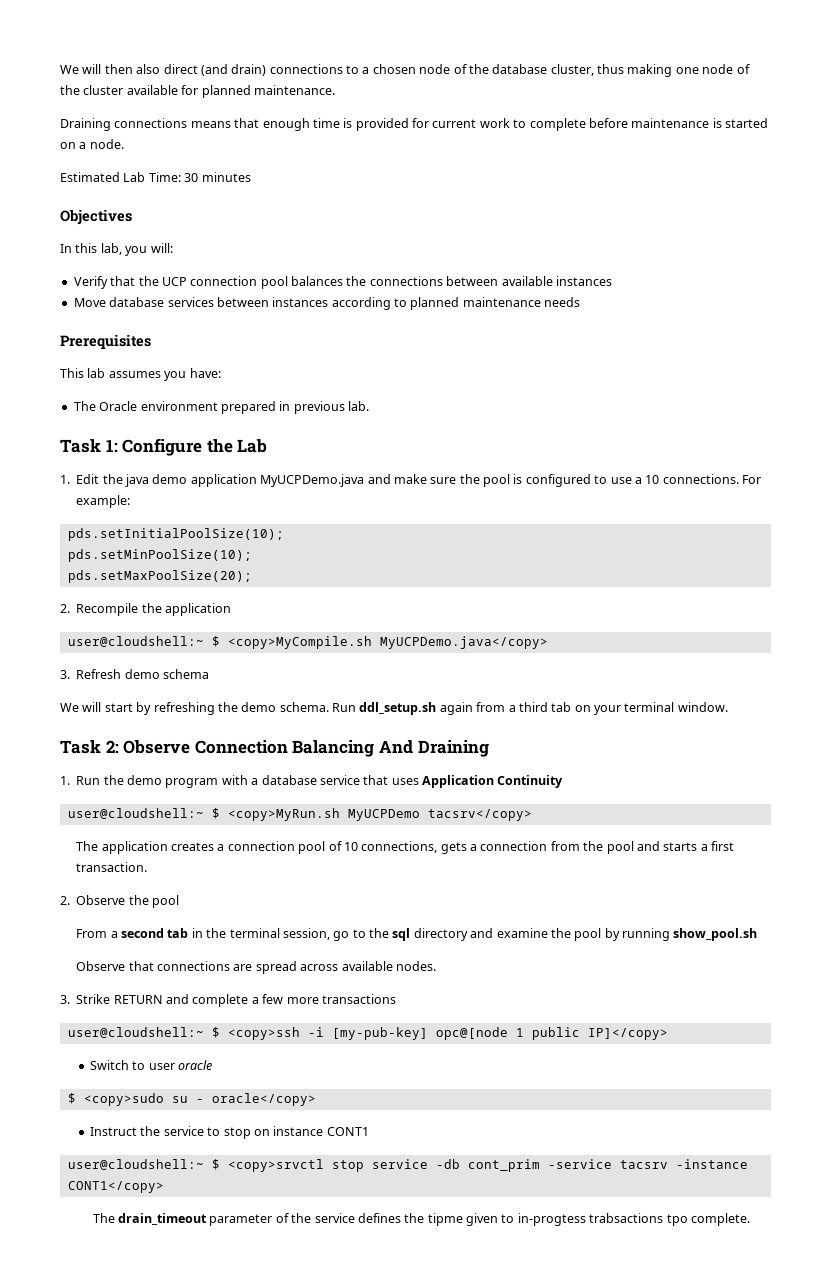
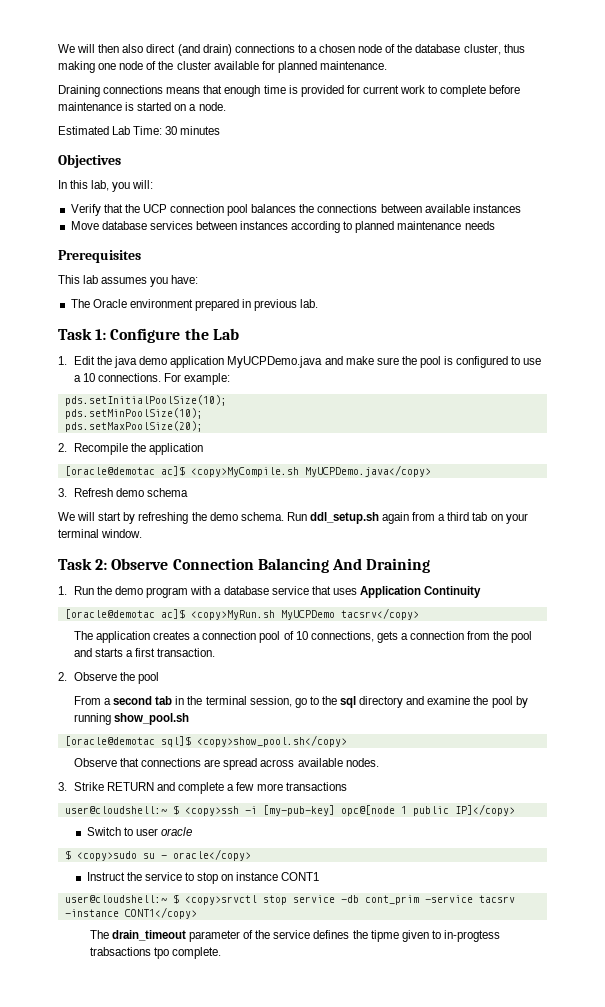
[67,636,220,647] user@cloudshell:~ $ -> [64,466,185,476] [oracle@demotac ac]$
[67,808,220,819] user@cloudshell:~ $ -> [64,609,185,619] [oracle@demotac ac]$
(758, 934) none -> [64,735,347,747] // [oracle@demotac sql]$ <copy>show_pool.sh</copy>

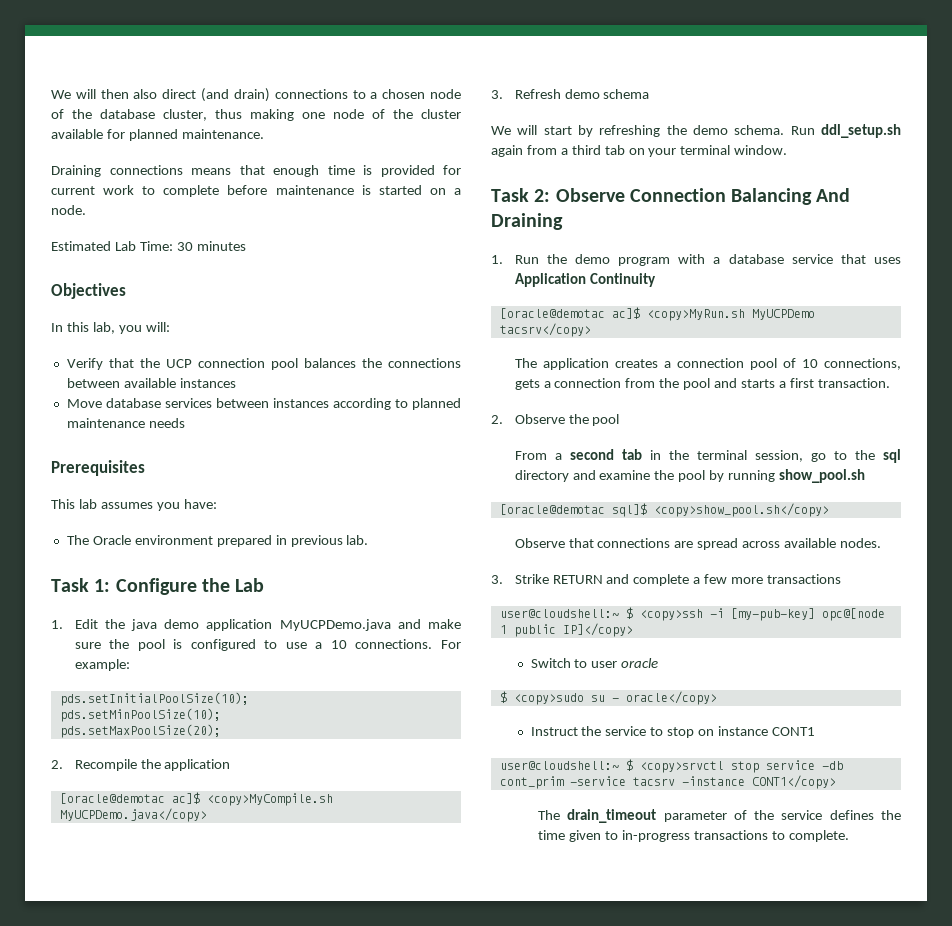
[370,930,399,942] tipme -> [538,830,566,840] time
[443,930,500,942] [89,947,169,959] in-progtess trabsactions tpo -> [621,830,785,842] in-progress transactions to

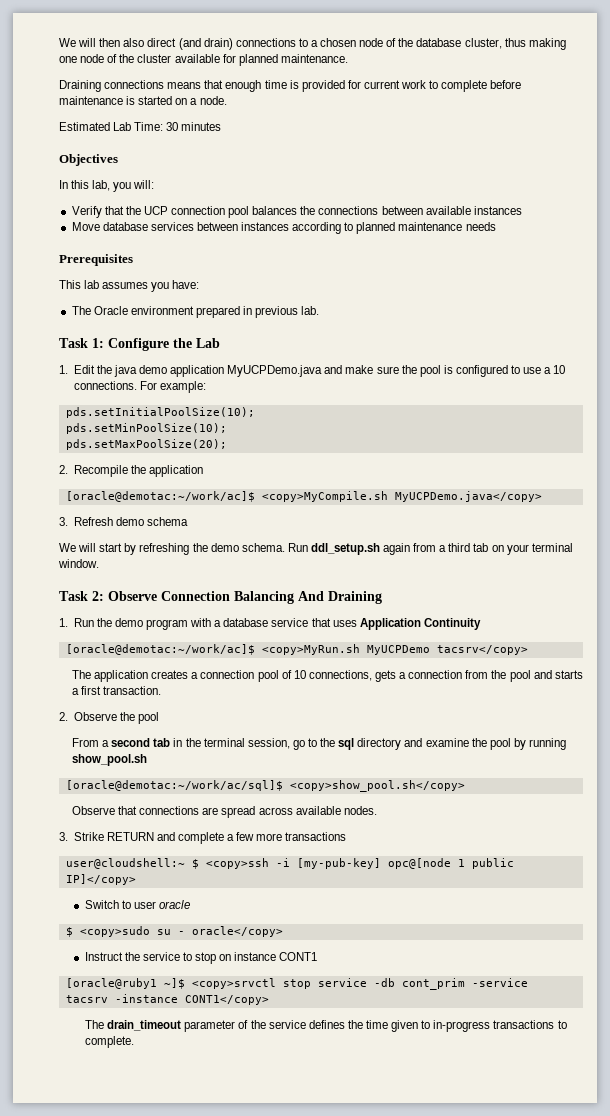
[59,792,200,804] [oracle@demotac ac]$ -> [65,491,255,502] [oracle@demotac:~/work/ac]$
[499,307,640,319] [oracle@demotac ac]$ -> [65,644,255,655] [oracle@demotac:~/work/ac]$
[499,503,647,517] [oracle@demotac sql]$ -> [65,780,283,791] [oracle@demotac:~/work/ac/sql]$
[499,759,633,771] user@cloudshell:~ $ -> [65,978,185,989] [oracle@ruby1 ~]$

